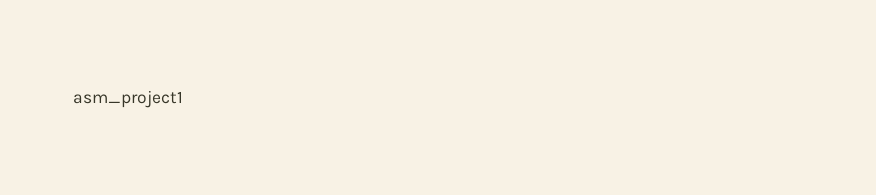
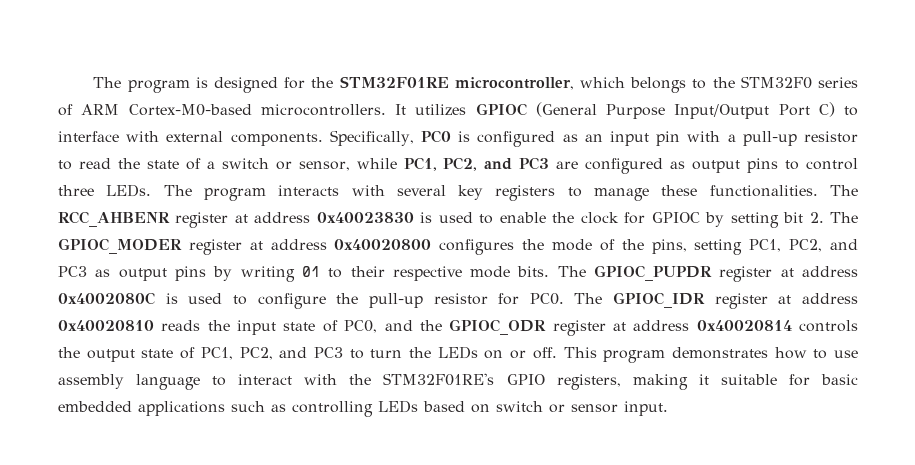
[73,90,183,108] asm_project1 -> [93,76,858,93] [58,102,858,119] [58,130,858,147] [58,157,859,174] [58,184,858,201] [58,211,859,228] [58,238,859,255] [58,265,858,282] [58,292,858,309] [58,319,858,336] [58,346,859,363] [58,373,859,390] [58,400,668,417] The program is designed for the STM32F01RE microcontroller, which belongs to the STM32F0 series of ARM Cortex-M0-based microcontrollers. It utilizes GPIOC (General Purpose Input/Output Port C) to interface with external components. Specifically, PC0 is configured as an input pin with a pull-up resistor to read the state of a switch or sensor, while PC1, PC2, and PC3 are configured as output pins to control three LEDs. The program interacts with several key registers to manage these functionalities. The RCC_AHBENR register at address 0x40023830 is used to enable the clock for GPIOC by setting bit 2. The GPIOC_MODER register at address 0x40020800 configures the mode of the pins, setting PC1, PC2, and PC3 as output pins by writing 01 to their respective mode bits. The GPIOC_PUPDR register at address 0x4002080C is used to configure the pull-up resistor for PC0. The GPIOC_IDR register at address 0x40020810 reads the input state of PC0, and the GPIOC_ODR register at address 0x40020814 controls the output state of PC1, PC2, and PC3 to turn the LEDs on or off. This program demonstrates how to use assembly language to interact with the STM32F01RE's GPIO registers, making it suitable for basic embedded applications such as controlling LEDs based on switch or sensor input.

